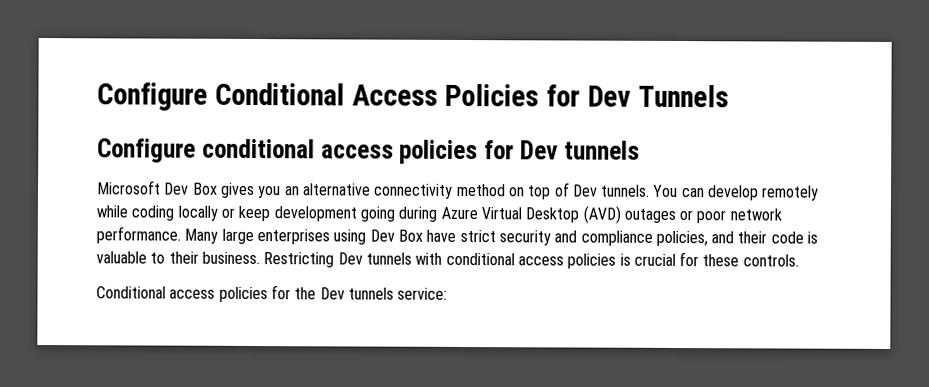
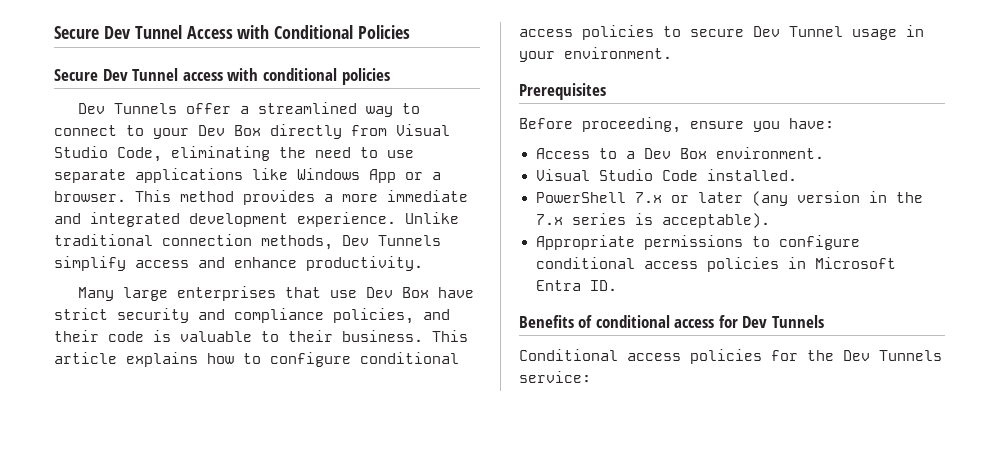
[97,82,729,111] [97,138,640,165] [96,180,820,201] [96,205,782,224] [96,226,181,244] Configure Conditional Access Policies for Dev Tunnels // Configure conditional access policies for Dev tunnels // Microsoft Dev Box gives you an alternative connectivity method on top of Dev tunnels. You can develop remotely while coding locally or keep development going during Azure Virtual Desktop (AVD) outages or poor network performance. -> [54,25,411,39] [54,68,390,85] [77,102,420,117] [54,124,450,139] [54,146,414,162] [54,168,441,183] [54,190,468,205] [54,212,459,227] [54,234,441,250] [54,256,423,271] Secure Dev Tunnel Access with Conditional Policies // Secure Dev Tunnel access with conditional policies // Dev Tunnels offer a streamlined way to connect to your Dev Box directly from Visual Studio Code, eliminating the need to use separate applications like Windows App or a browser. This method provides a more immediate and integrated development experience. Unlike traditional connection methods, Dev Tunnels simplify access and enhance productivity. //
[333,229,367,245] using -> [284,287,357,298] that use
[263,252,799,269] Restricting Dev tunnels with conditional access policies is crucial for these controls. -> [432,330,468,342] [54,352,459,367] [519,25,924,40] [519,47,672,62] [519,83,606,100] [519,117,834,133] [535,147,824,159] [535,169,797,181] [535,191,923,206] [535,213,770,228] [535,235,860,250] [535,257,896,272] [535,280,617,291] [519,315,824,328] This article explains how to configure conditional access policies to secure Dev Tunnel usage in your environment. // Prerequisites // Before proceeding, ensure you have: // Access to a Dev Box environment. // Visual Studio Code installed. // PowerShell 7.x or later (any version in the 7.x series is acceptable). // Appropriate permissions to configure conditional access policies in Microsoft Entra ID. // Benefits of conditional access for Dev Tunnels
[347,287,394,300] tunnels -> [879,350,942,361] Tunnels

